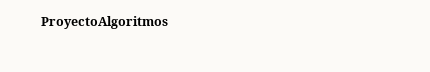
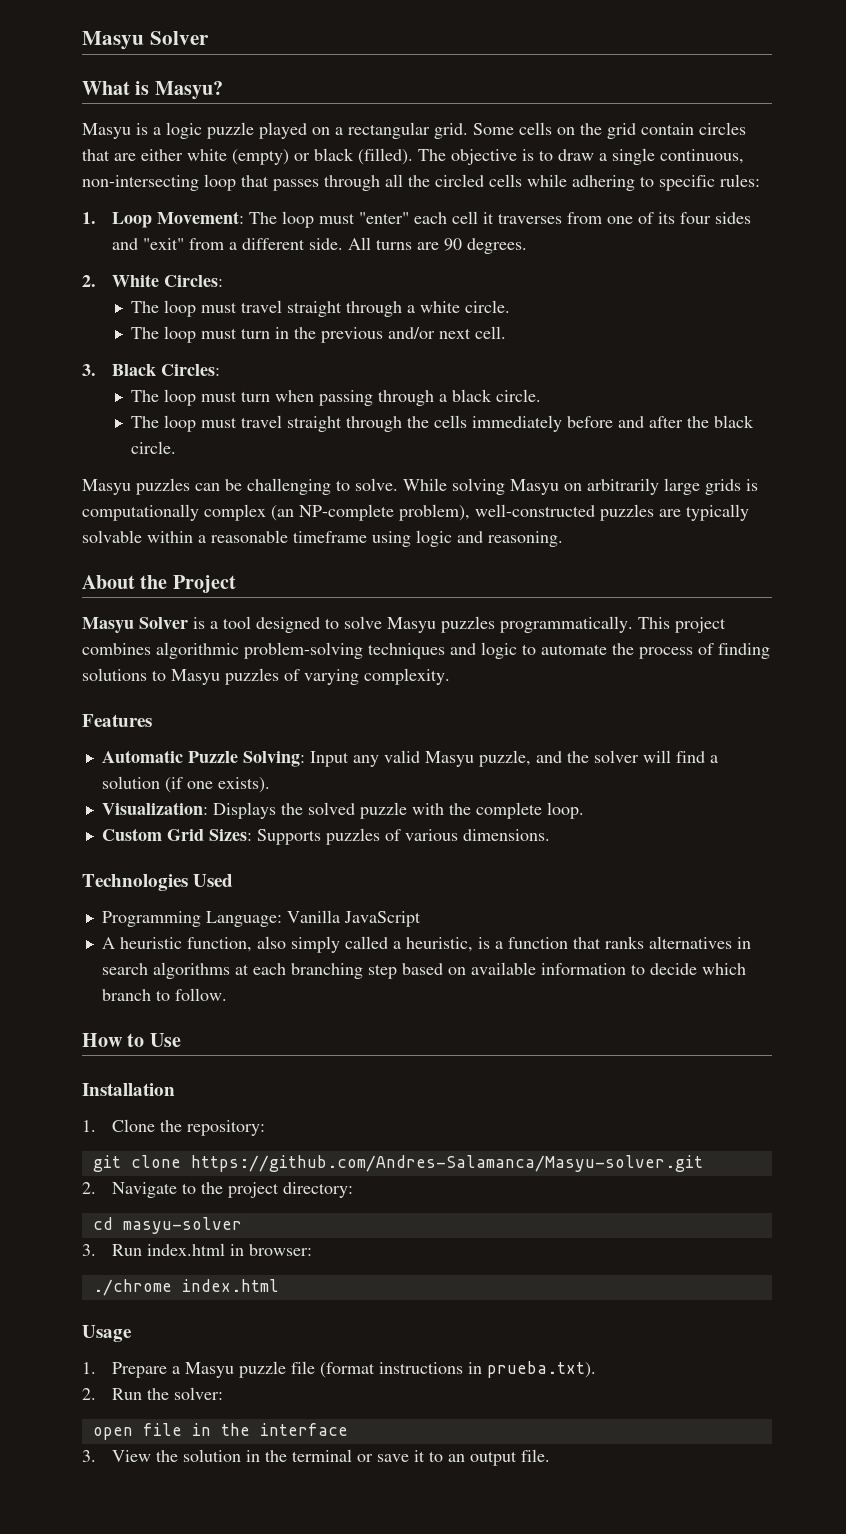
[41,16,168,29] ProyectoAlgoritmos -> [82,31,209,50] [82,81,223,100] [82,122,746,139] [82,148,744,165] [82,174,760,191] [82,211,751,228] [111,237,527,254] [82,274,223,287] [131,300,511,317] [131,326,507,343] [82,364,220,376] [131,389,542,406] [131,415,755,432] [131,441,177,454] [82,478,758,495] [82,504,749,521] [82,530,563,547] [82,575,236,593] [82,616,726,633] [82,642,770,659] [82,668,450,685] [82,714,152,727] [101,750,718,767] [101,776,270,793] [101,802,584,819] [101,828,550,845] [82,874,234,891] [101,910,421,927] [101,936,751,953] [101,962,746,979] [101,988,227,1001] [82,1033,181,1047] [82,1083,175,1096] [82,1119,265,1136] [92,1155,703,1172] [82,1182,353,1198] [92,1217,242,1234] [82,1243,312,1256] [92,1279,279,1296] [82,1325,132,1342] [82,1361,596,1378] [82,1387,223,1400] [92,1423,348,1440] [82,1449,550,1466] Masyu Solver // What is Masyu? // Masyu is a logic puzzle played on a rectangular grid. Some cells on the grid contain circles that are either white (empty) or black (filled). The objective is to draw a single continuous, non-intersecting loop that passes through all the circled cells while adhering to specific rules: // 1. Loop Movement: The loop must "enter" each cell it traverses from one of its four sides and "exit" from a different side. All turns are 90 degrees. // 2. White Circles: // The loop must travel straight through a white circle. // The loop must turn in the previous and/or next cell. // 3. Black Circles: // The loop must turn when passing through a black circle. // The loop must travel straight through the cells immediately before and after the black circle. // Masyu puzzles can be challenging to solve. While solving Masyu on arbitrarily large grids is computationally complex (an NP-complete problem), well-constructed puzzles are typically solvable within a reasonable timeframe using logic and reasoning. // About the Project // Masyu Solver is a tool designed to solve Masyu puzzles programmatically. This project combines algorithmic problem-solving techniques and logic to automate the process of finding solutions to Masyu puzzles of varying complexity. // Features // Automatic Puzzle Solving: Input any valid Masyu puzzle, and the solver will find a solution (if one exists). // Visualization: Displays the solved puzzle with the complete loop. // Custom Grid Sizes: Supports puzzles of various dimensions. // Technologies Used // Programming Language: Vanilla JavaScript // A heuristic function, also simply called a heuristic, is a function that ranks alternatives in search algorithms at each branching step based on available information to decide which branch to follow. // How to Use // Installation // 1. Clone the repository: // git clone https://github.com/Andres-Salamanca/Masyu-solver.git // 2. Navigate to the project directory: // cd masyu-solver // 3. Run index.html in browser: // ./chrome index.html // Usage // 1. Prepare a Masyu puzzle file (format instructions in prueba.txt). // 2. Run the solver: // open file in the interface // 3. View the solution in the terminal or save it to an output file.

